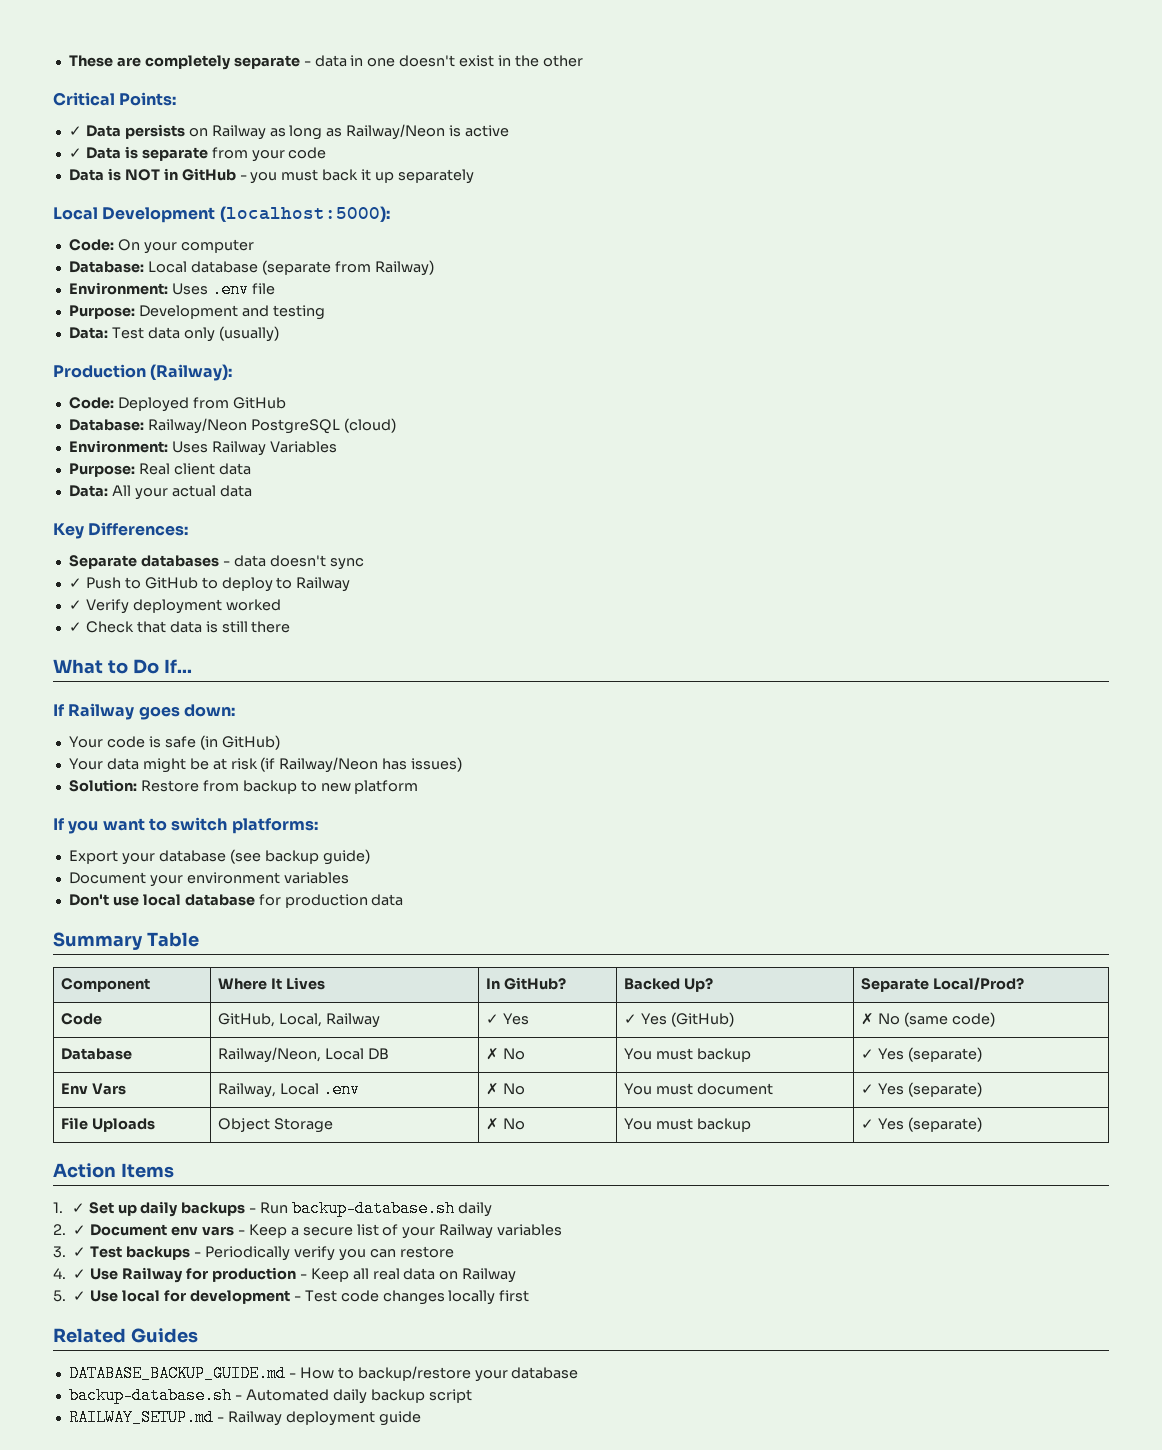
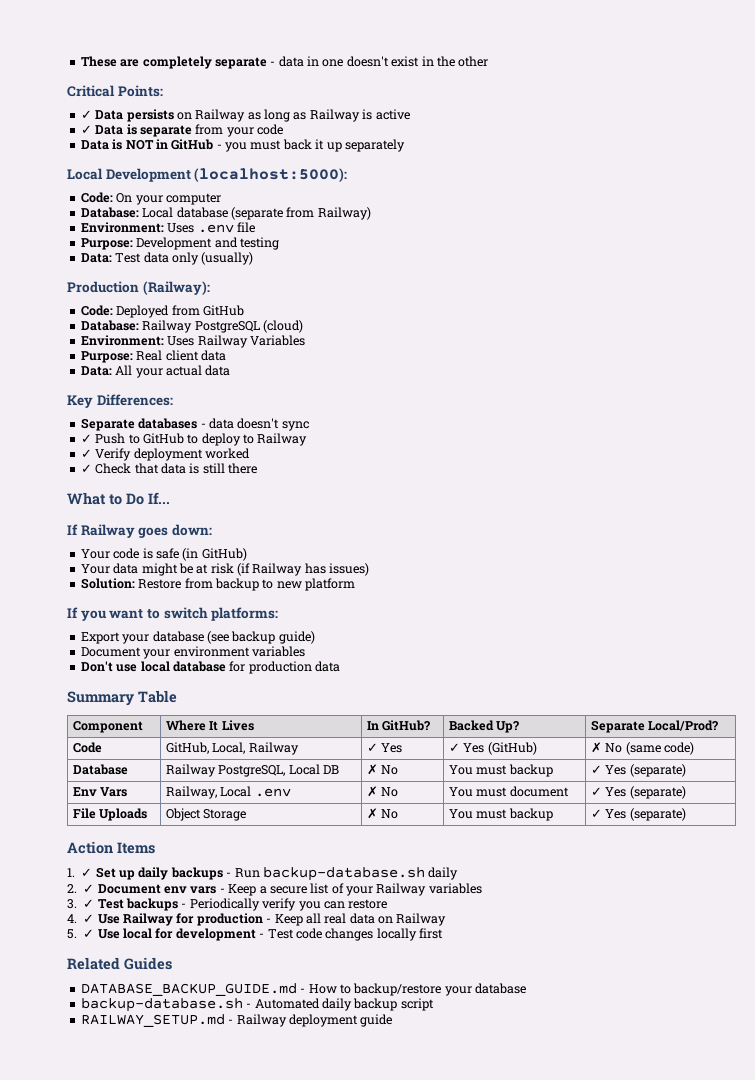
[346,124,446,140] Railway/Neon -> [309,109,360,122] Railway
[147,418,247,434] Railway/Neon -> [142,320,193,333] Railway
[279,757,379,773] Railway/Neon -> [252,563,303,576] Railway
[218,1047,322,1063] Railway/Neon, -> [165,764,286,777] Railway PostgreSQL,

